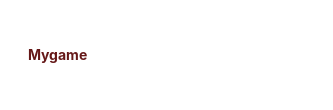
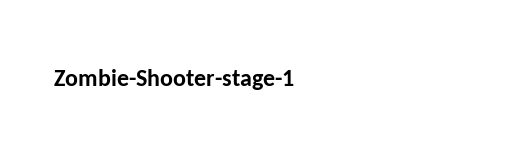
[28,49,87,63] Mygame -> [54,69,294,90] Zombie-Shooter-stage-1

